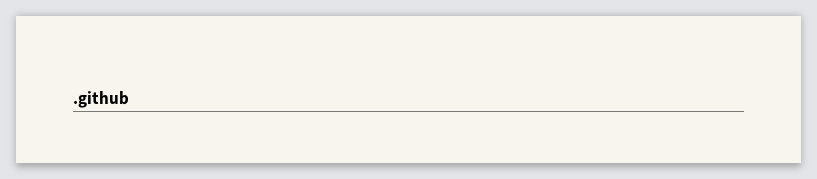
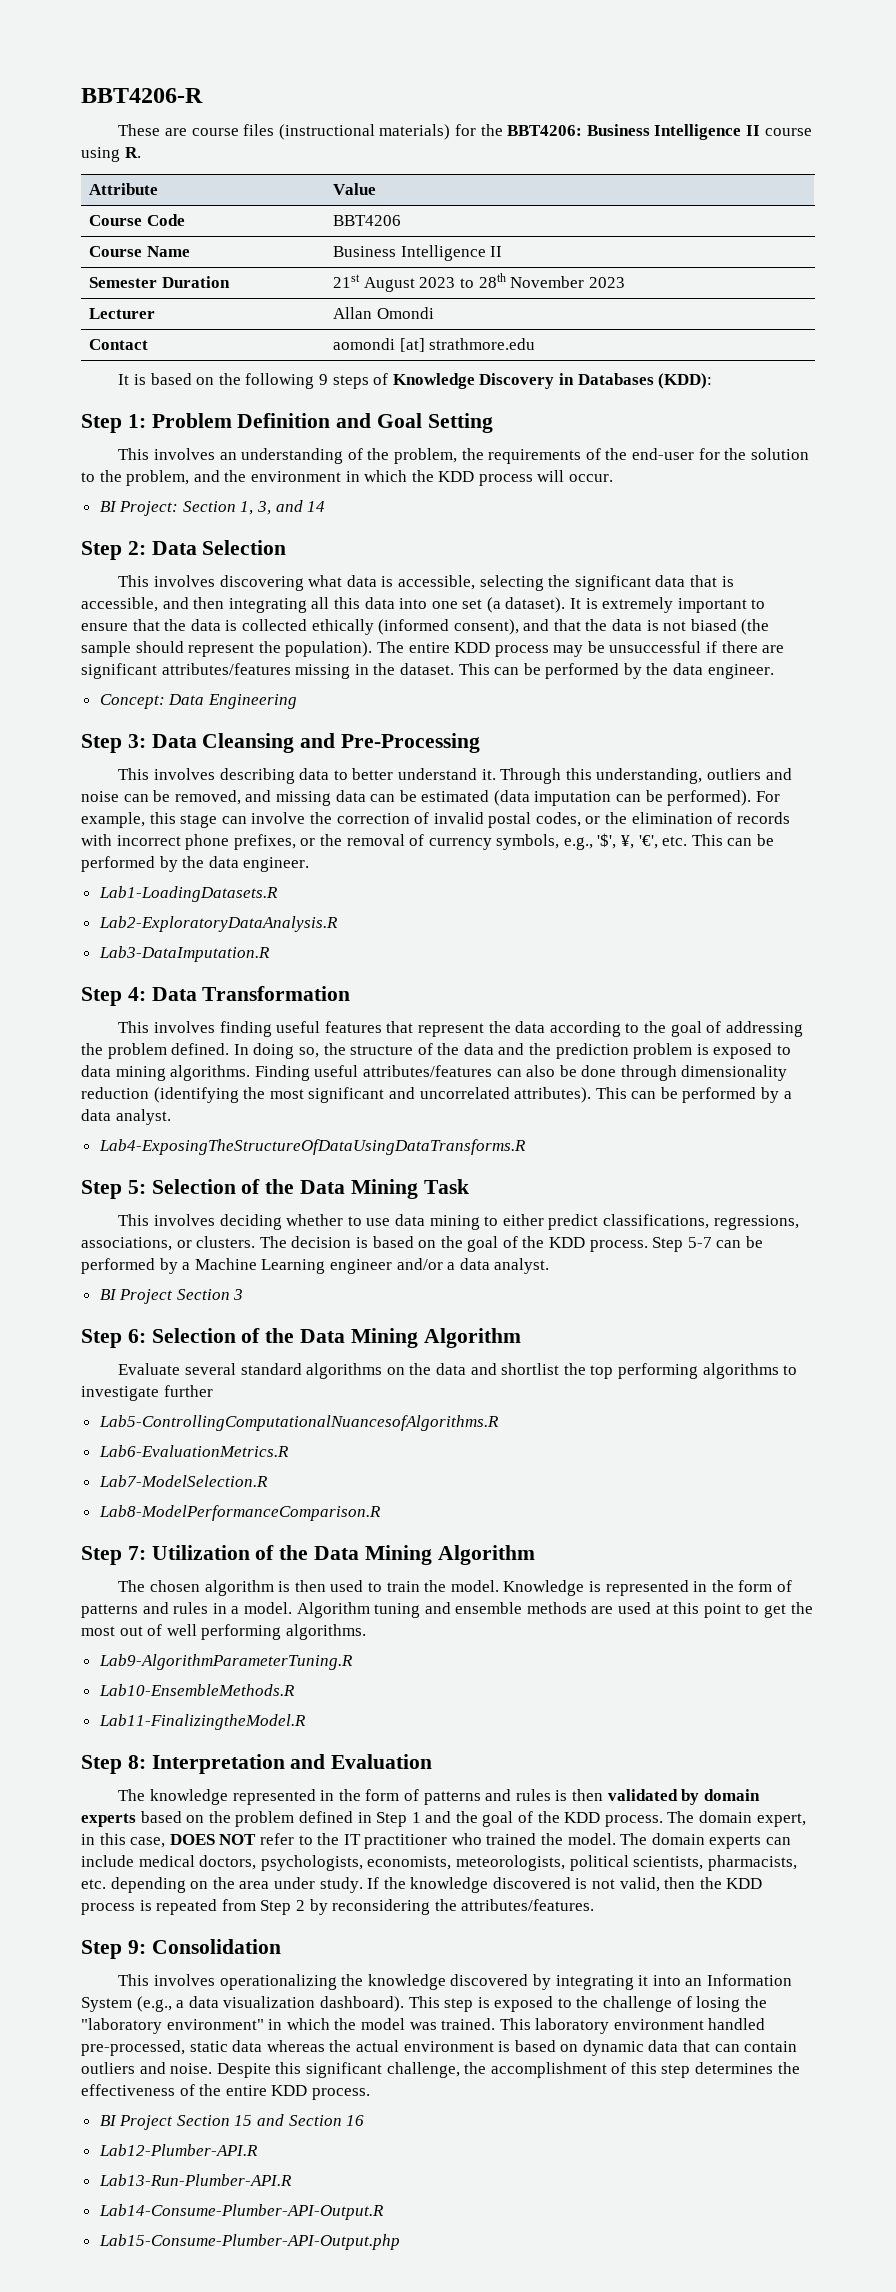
[73,91,129,108] .github -> [81,88,203,103] [118,124,812,140] [81,147,141,162] [89,183,159,195] [333,183,377,195] [89,214,185,226] [333,215,402,226] [89,246,190,257] [333,245,503,261] [89,276,230,288] [333,273,625,292] [89,308,156,319] [333,307,434,319] [89,339,149,350] [333,338,536,352] [118,373,713,389] [81,413,493,433] [118,448,809,464] [81,470,614,486] [99,500,326,516] [81,540,287,560] [118,575,734,591] [81,597,766,613] [81,619,770,635] [81,641,785,657] [81,663,774,679] [99,694,297,709] [81,733,481,753] [118,768,792,784] [81,790,780,806] [81,812,790,828] [81,833,775,850] [81,856,310,872] [98,886,278,902] [98,916,338,932] [98,946,270,962] [81,986,351,1006] [118,1021,803,1037] [81,1043,792,1059] [81,1065,788,1081] [81,1087,792,1103] [81,1109,171,1125] [98,1139,526,1155] [81,1179,469,1199] [118,1214,799,1230] [81,1236,764,1252] [81,1258,550,1274] [99,1289,244,1304] [81,1328,521,1348] [118,1363,798,1379] [81,1385,213,1401] [98,1415,499,1431] [98,1445,289,1457] [98,1475,268,1487] [98,1505,381,1521] [81,1545,535,1565] [118,1580,792,1596] [81,1602,813,1618] [81,1624,366,1640] [98,1654,353,1670] [98,1684,295,1696] [98,1714,306,1730] [81,1754,433,1774] [118,1789,760,1805] [81,1811,806,1827] [81,1833,792,1849] [81,1855,797,1871] [81,1877,763,1893] [81,1899,595,1915] [81,1939,281,1959] [118,1974,792,1990] [81,1996,767,2012] [81,2018,766,2034] [81,2040,798,2056] [81,2062,800,2078] [81,2084,370,2100] [99,2114,365,2130] [98,2144,258,2156] [98,2174,292,2186] [98,2204,384,2220] [98,2234,400,2250] BBT4206-R // These are course files (instructional materials) for the BBT4206: Business Intelligence II course using R. // Attribute | Value // Course Code | BBT4206 // Course Name | Business Intelligence II // Semester Duration | 21st August 2023 to 28th November 2023 // Lecturer | Allan Omondi // Contact | aomondi [at] strathmore.edu // It is based on the following 9 steps of Knowledge Discovery in Databases (KDD): // Step 1: Problem Definition and Goal Setting // This involves an understanding of the problem, the requirements of the end-user for the solution to the problem, and the environment in which the KDD process will occur. // BI Project: Section 1, 3, and 14 // Step 2: Data Selection // This involves discovering what data is accessible, selecting the significant data that is accessible, and then integrating all this data into one set (a dataset). It is extremely important to ensure that the data is collected ethically (informed consent), and that the data is not biased (the sample should represent the population). The entire KDD process may be unsuccessful if there are significant attributes/features missing in the dataset. This can be performed by the data engineer. // Concept: Data Engineering // Step 3: Data Cleansing and Pre-Processing // This involves describing data to better understand it. Through this understanding, outliers and noise can be removed, and missing data can be estimated (data imputation can be performed). For example, this stage can involve the correction of invalid postal codes, or the elimination of records with incorrect phone prefixes, or the removal of currency symbols, e.g., '$', ¥, '€', etc. This can be performed by the data engineer. // Lab1-LoadingDatasets.R // Lab2-ExploratoryDataAnalysis.R // Lab3-DataImputation.R // Step 4: Data Transformation // This involves finding useful features that represent the data according to the goal of addressing the problem defined. In doing so, the structure of the data and the prediction problem is exposed to data mining algorithms. Finding useful attributes/features can also be done through dimensionality reduction (identifying the most significant and uncorrelated attributes). This can be performed by a data analyst. // Lab4-ExposingTheStructureOfDataUsingDataTransforms.R // Step 5: Selection of the Data Mining Task // This involves deciding whether to use data mining to either predict classifications, regressions, associations, or clusters. The decision is based on the goal of the KDD process. Step 5-7 can be performed by a Machine Learning engineer and/or a data analyst. // BI Project Section 3 // Step 6: Selection of the Data Mining Algorithm // Evaluate several standard algorithms on the data and shortlist the top performing algorithms to investigate further // Lab5-ControllingComputationalNuancesofAlgorithms.R // Lab6-EvaluationMetrics.R // Lab7-ModelSelection.R // Lab8-ModelPerformanceComparison.R // Step 7: Utilization of the Data Mining Algorithm // The chosen algorithm is then used to train the model. Knowledge is represented in the form of patterns and rules in a model. Algorithm tuning and ensemble methods are used at this point to get the most out of well performing algorithms. // Lab9-AlgorithmParameterTuning.R // Lab10-EnsembleMethods.R // Lab11-FinalizingtheModel.R // Step 8: Interpretation and Evaluation // The knowledge represented in the form of patterns and rules is then validated by domain experts based on the problem defined in Step 1 and the goal of the KDD process. The domain expert, in this case, DOES NOT refer to the IT practitioner who trained the model. The domain experts can include medical doctors, psychologists, economists, meteorologists, political scientists, pharmacists, etc. depending on the area under study. If the knowledge discovered is not valid, then the KDD process is repeated from Step 2 by reconsidering the attributes/features. // Step 9: Consolidation // This involves operationalizing the knowledge discovered by integrating it into an Information System (e.g., a data visualization dashboard). This step is exposed to the challenge of losing the "laboratory environment" in which the model was trained. This laboratory environment handled pre-processed, static data whereas the actual environment is based on dynamic data that can contain outliers and noise. Despite this significant challenge, the accomplishment of this step determines the effectiveness of the entire KDD process. // BI Project Section 15 and Section 16 // Lab12-Plumber-API.R // Lab13-Run-Plumber-API.R // Lab14-Consume-Plumber-API-Output.R // Lab15-Consume-Plumber-API-Output.php

